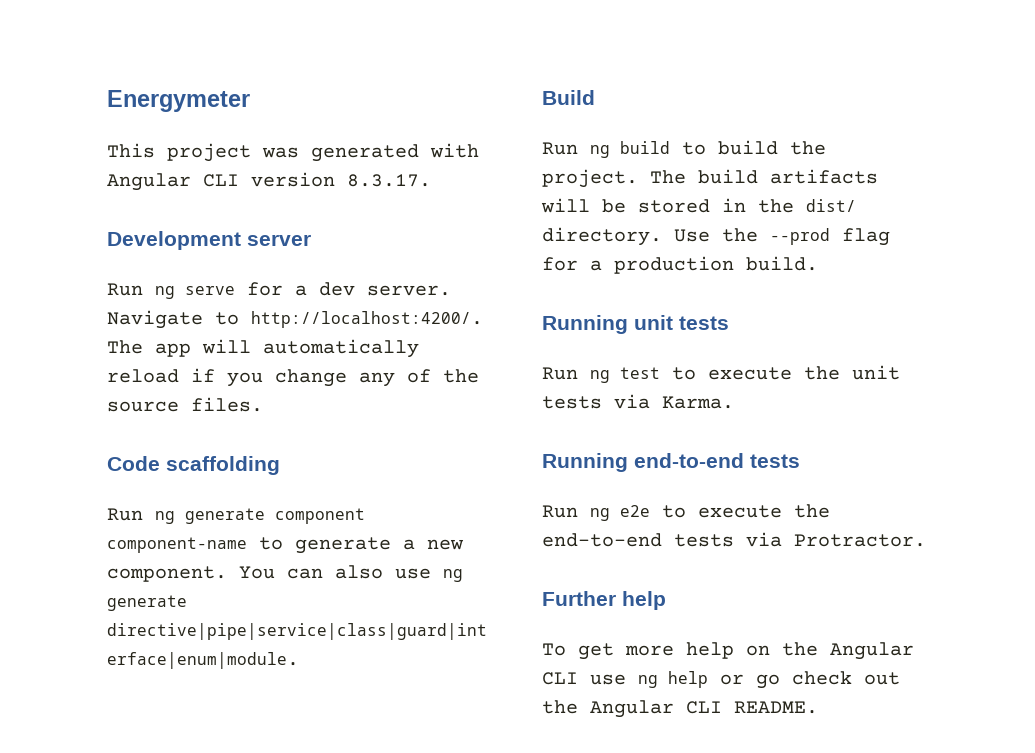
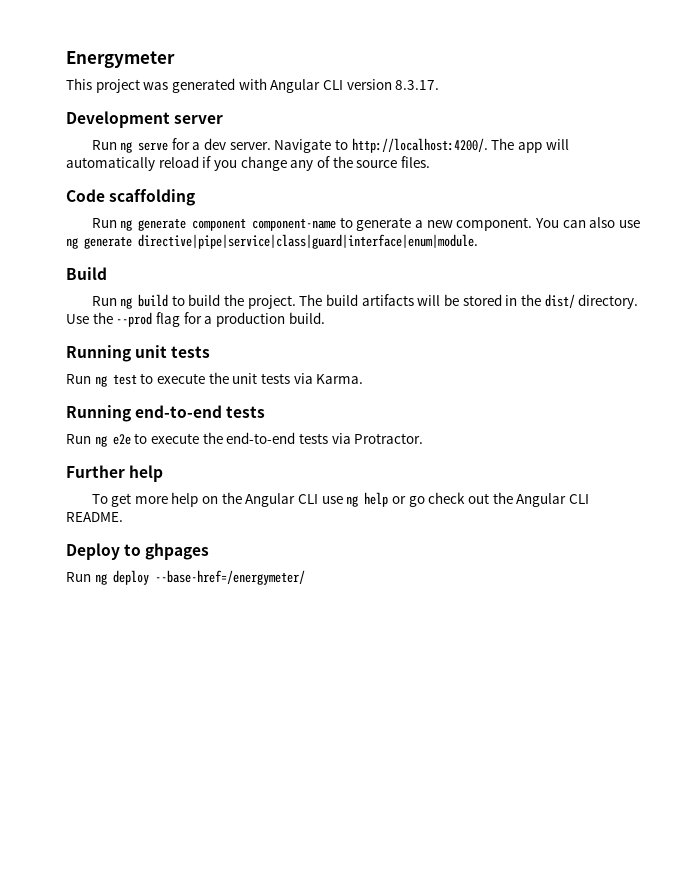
(818, 707) none -> [66,543,210,560] [66,570,305,585] // Deploy to ghpages // Run ng deploy --base-href=/energymeter/

